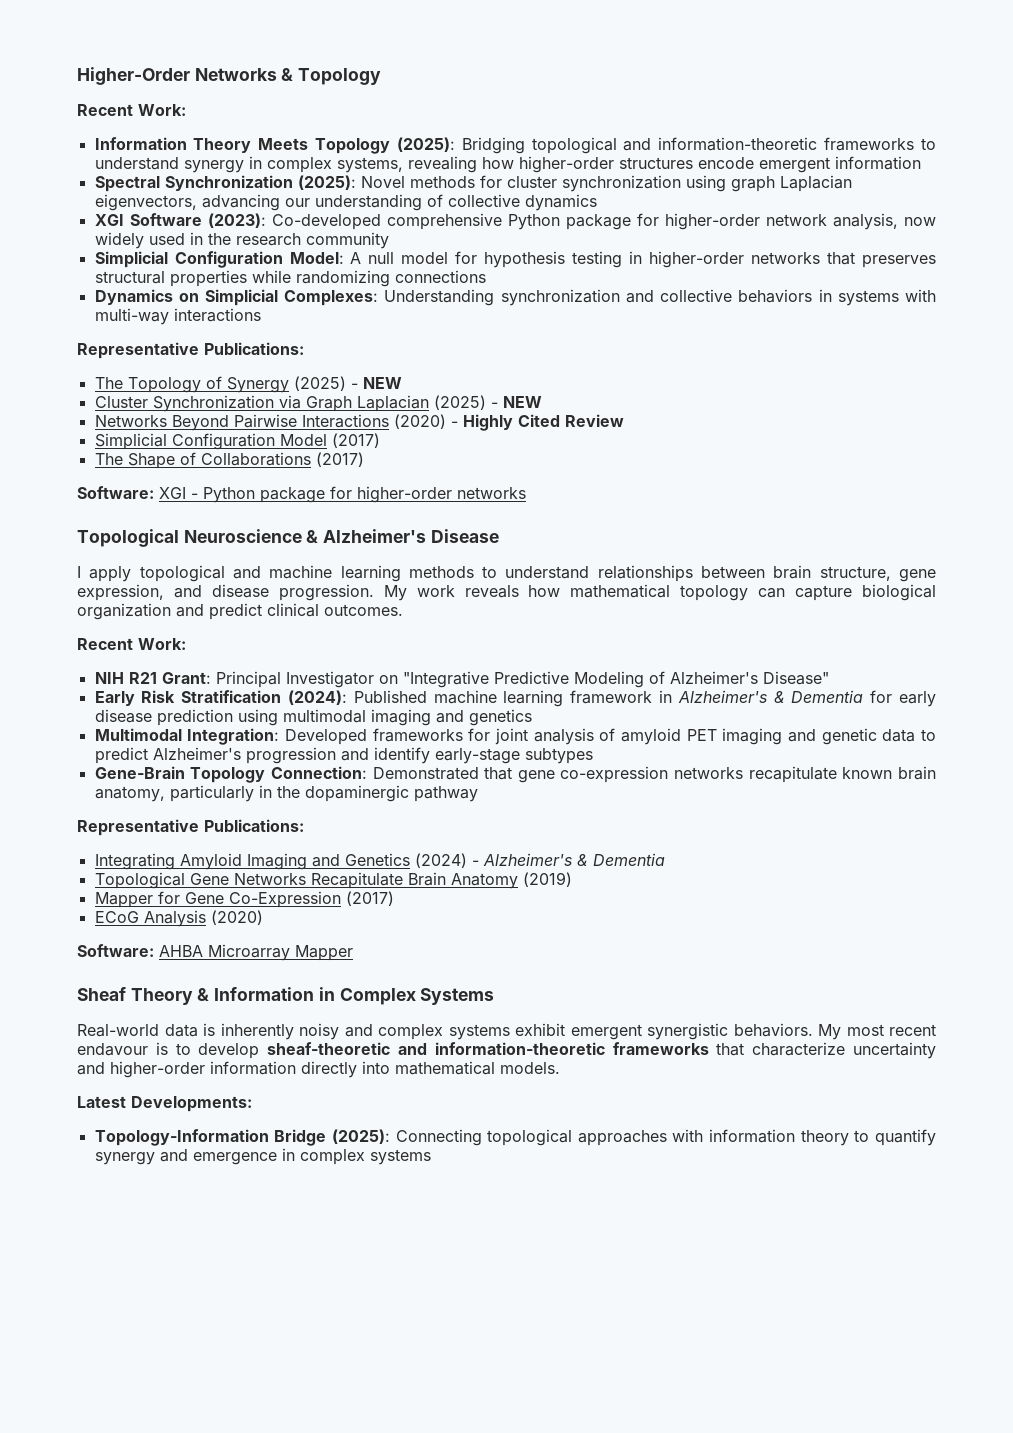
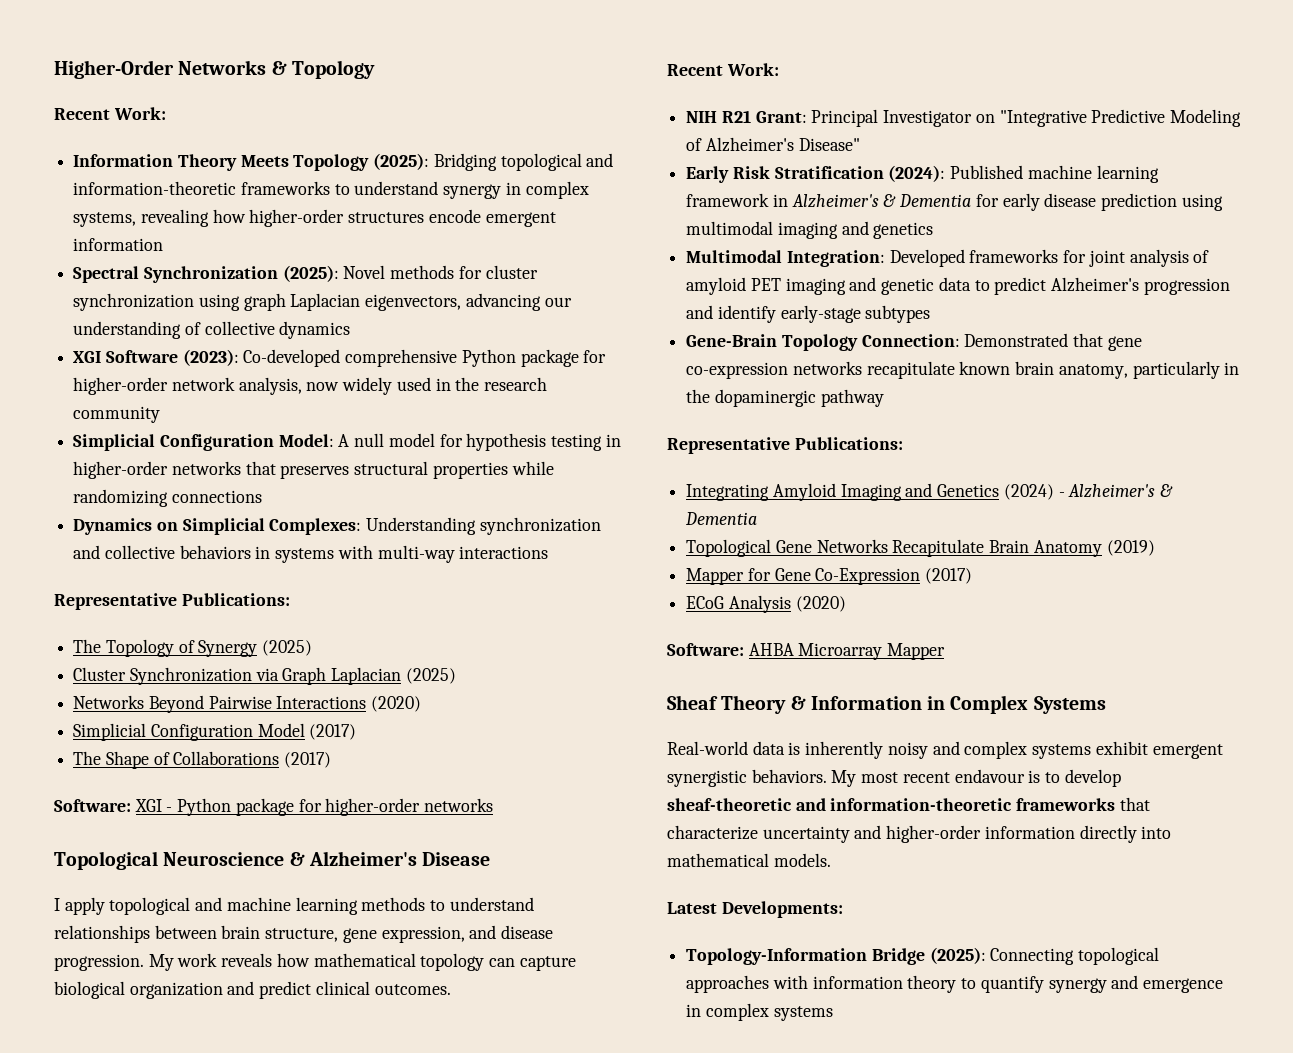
[350,377,402,389] - NEW -> (313, 648) none
[490,396,542,408] - NEW -> (456, 676) none
[450,414,624,431] - Highly Cited Review -> (422, 704) none

